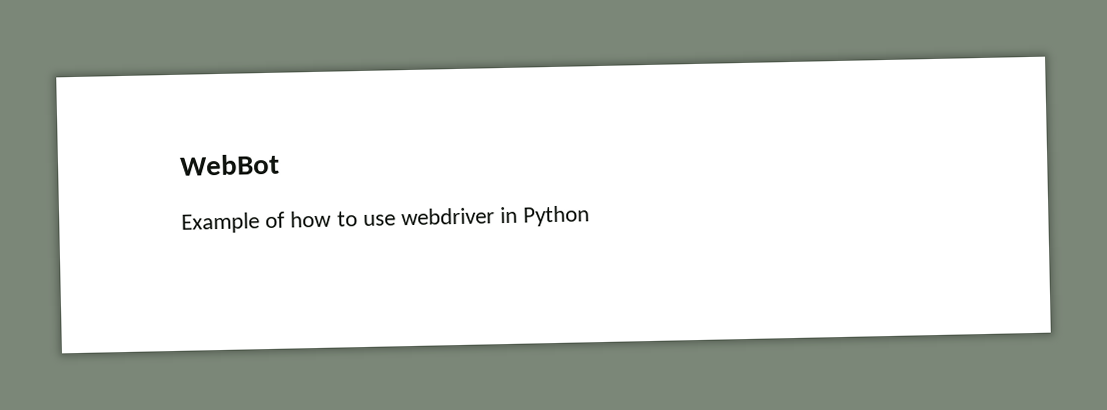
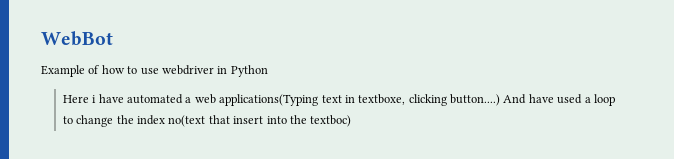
(591, 216) none -> [62,94,615,106] [62,115,352,127] // Here i have automated a web applications(Typing text in textboxe, clicking button....) And have used a loop to change the index no(text that insert into the textboc)

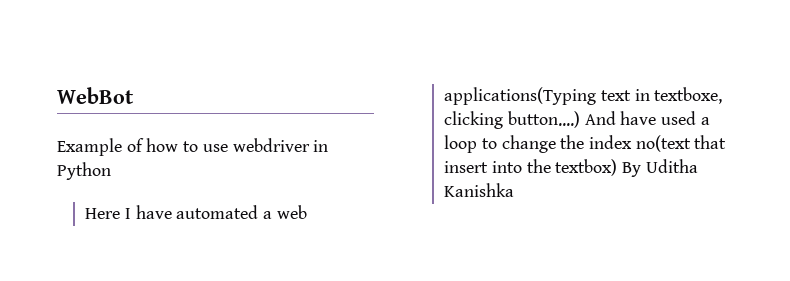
[92,95,97,103] i -> [124,208,131,219] I
[310,115,352,127] textboc) -> [555,159,698,177] [444,183,515,197] textbox) By Uditha Kanishka

